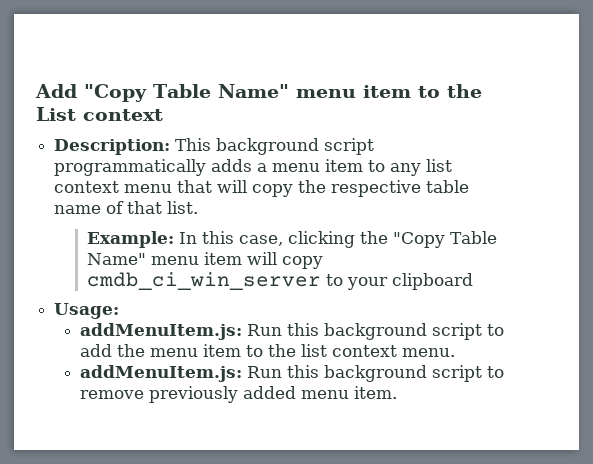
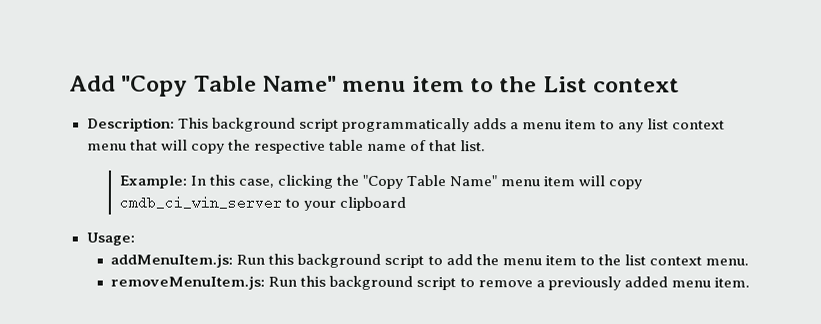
[79,365,242,382] addMenuItem.js: -> [110,275,266,290] removeMenuItem.js:
(144, 394) none -> [535,280,545,288] a

